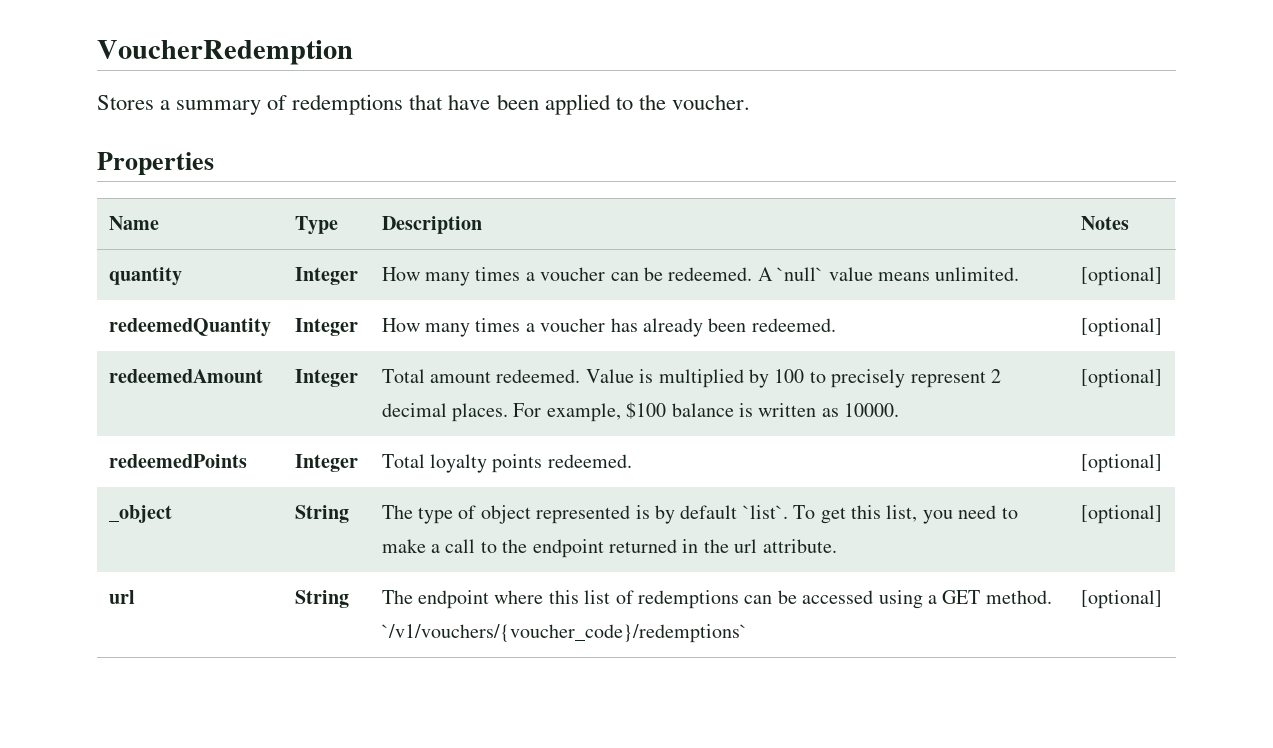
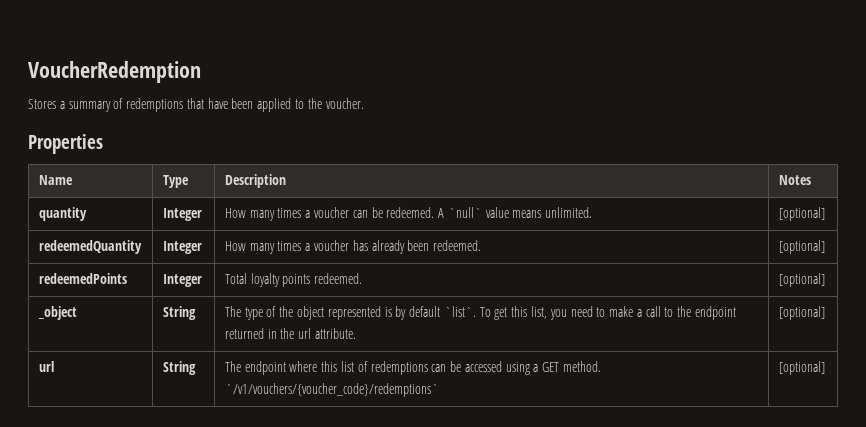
[108,369,263,383] [294,369,358,387] [381,369,1001,388] [381,402,900,422] [1080,369,1162,388] // redeemedAmount | Integer | Total amount redeemed. Value is multiplied by 100 to precisely represent 2 decimal places. For example, $100 balance is written as 10000. | [optional] -> (825, 247) none
(477, 512) none -> [279,306,294,317] the

